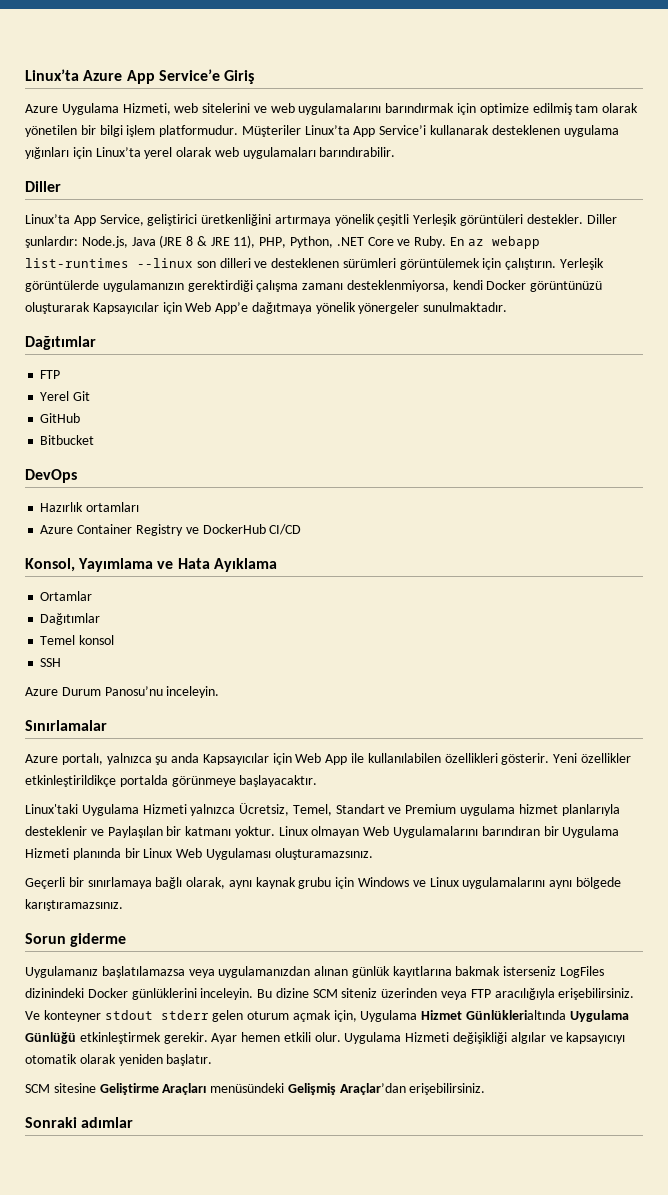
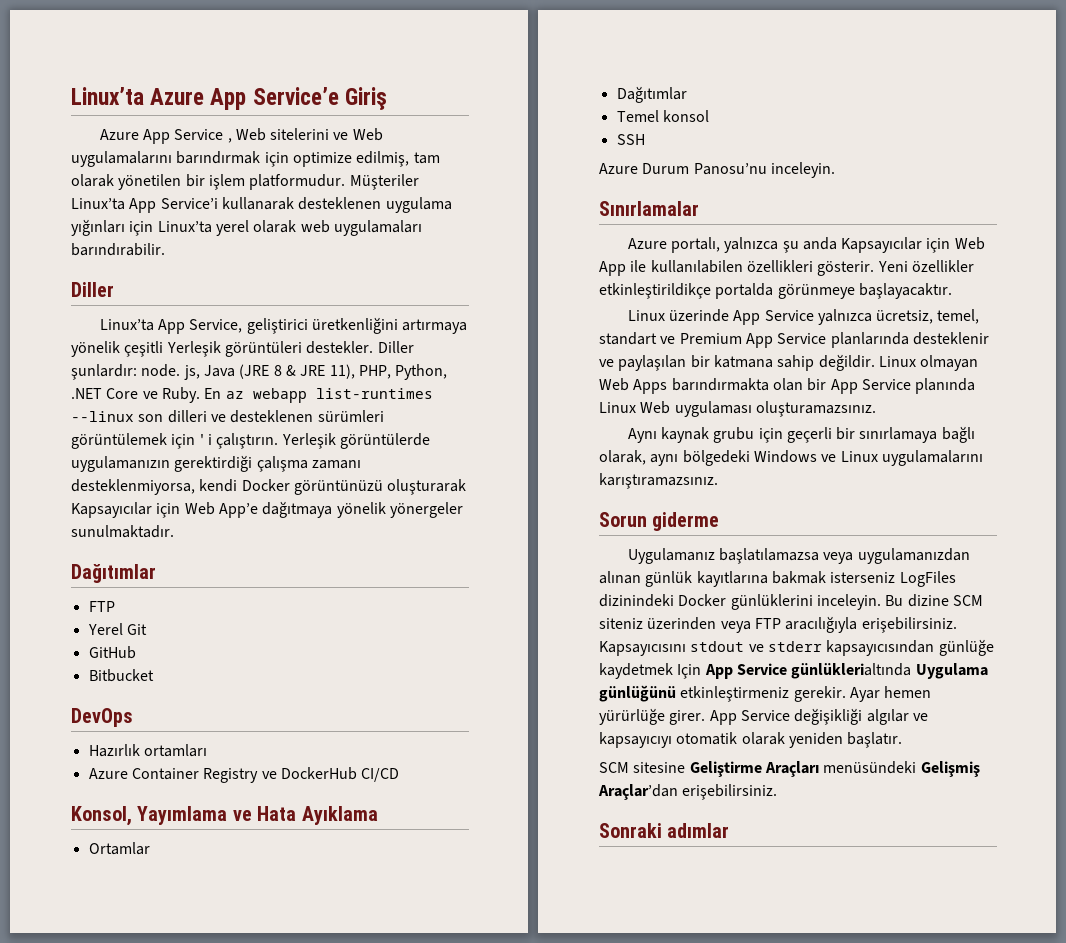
[61,103,199,115] Uygulama Hizmeti, web -> [142,128,266,144] App Service , Web
[270,103,295,113] web -> [352,128,383,141] Web
[532,103,572,115] edilmiş -> [356,151,410,167] edilmiş,
[99,125,123,137] bilgi -> (205, 180) none
[81,236,128,248] Node.js, -> [141,364,200,380] node. js,
(502, 264) none -> [199,434,212,445] ' i
[25,803,620,816] [25,826,620,838] [25,848,140,860] Linux'taki Uygulama Hizmeti yalnızca Ücretsiz, Temel, Standart ve Premium uygulama hizmet planlarıyla desteklenir ve Paylaşılan bir katmanı yoktur. Linux olmayan Web Uygulamalarını barındıran bir Uygulama Hizmeti planında bir -> [627,309,980,325] [599,332,989,348] [599,354,979,371] [599,378,976,394] Linux üzerinde App Service yalnızca ücretsiz, temel, standart ve Premium App Service planlarında desteklenir ve paylaşılan bir katmana sahip değildir. Linux olmayan Web Apps barındırmakta olan bir App Service planında
[205,848,271,860] Uygulaması -> [674,401,752,417] uygulaması
[25,877,65,889] Geçerli -> [627,427,832,443] Aynı kaynak grubu için geçerli
[255,877,355,889] kaynak grubu için -> [682,450,750,466] bölgedeki
[549,877,621,889] aynı bölgede -> (983, 458) none
[25,1010,629,1022] [25,1032,450,1044] Ve konteyner stdout stderr gelen oturum açmak için, Uygulama Hizmet Günlüklerialtında Uygulama Günlüğü etkinleştirmek gerekir. Ayar hemen etkili olur. Uygulama Hizmeti -> [599,639,994,656] [599,663,988,679] [599,685,932,702] [599,708,790,725] Kapsayıcısını stdout ve stderr kapsayıcısından günlüğe kaydetmek Için App Service günlüklerialtında Uygulama günlüğünü etkinleştirmeniz gerekir. Ayar hemen yürürlüğe girer. App Service

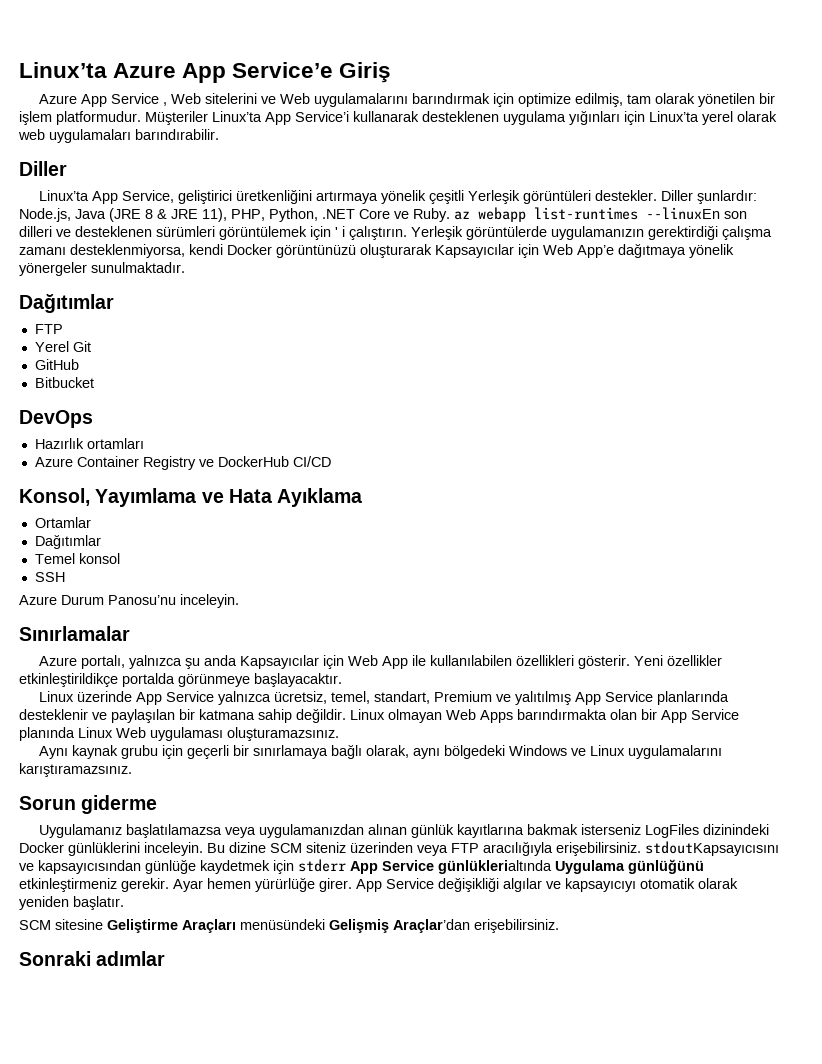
[141,364,200,380] node. js, -> [19,208,71,222] Node.js,
[204,388,222,399] En -> (450, 215) none
[71,411,134,422] --linux -> [646,207,720,220] --linuxEn
[599,332,742,345] standart ve Premium -> [374,691,572,705] standart, Premium ve yalıtılmış
[599,641,822,656] Kapsayıcısını stdout ve stderr -> [645,841,779,856] [19,863,34,871] stdoutKapsayıcısını ve
[677,664,702,679] Için -> [273,859,346,874] için stderr

